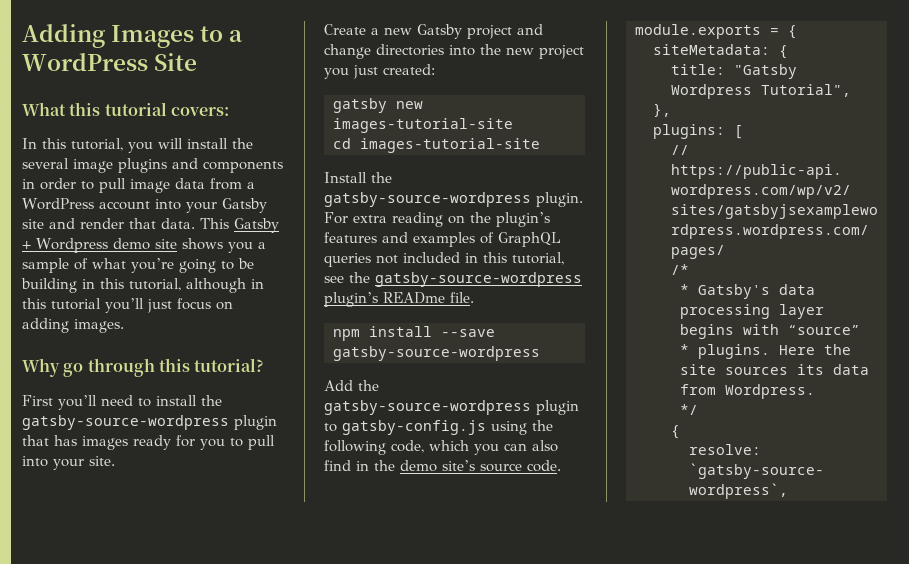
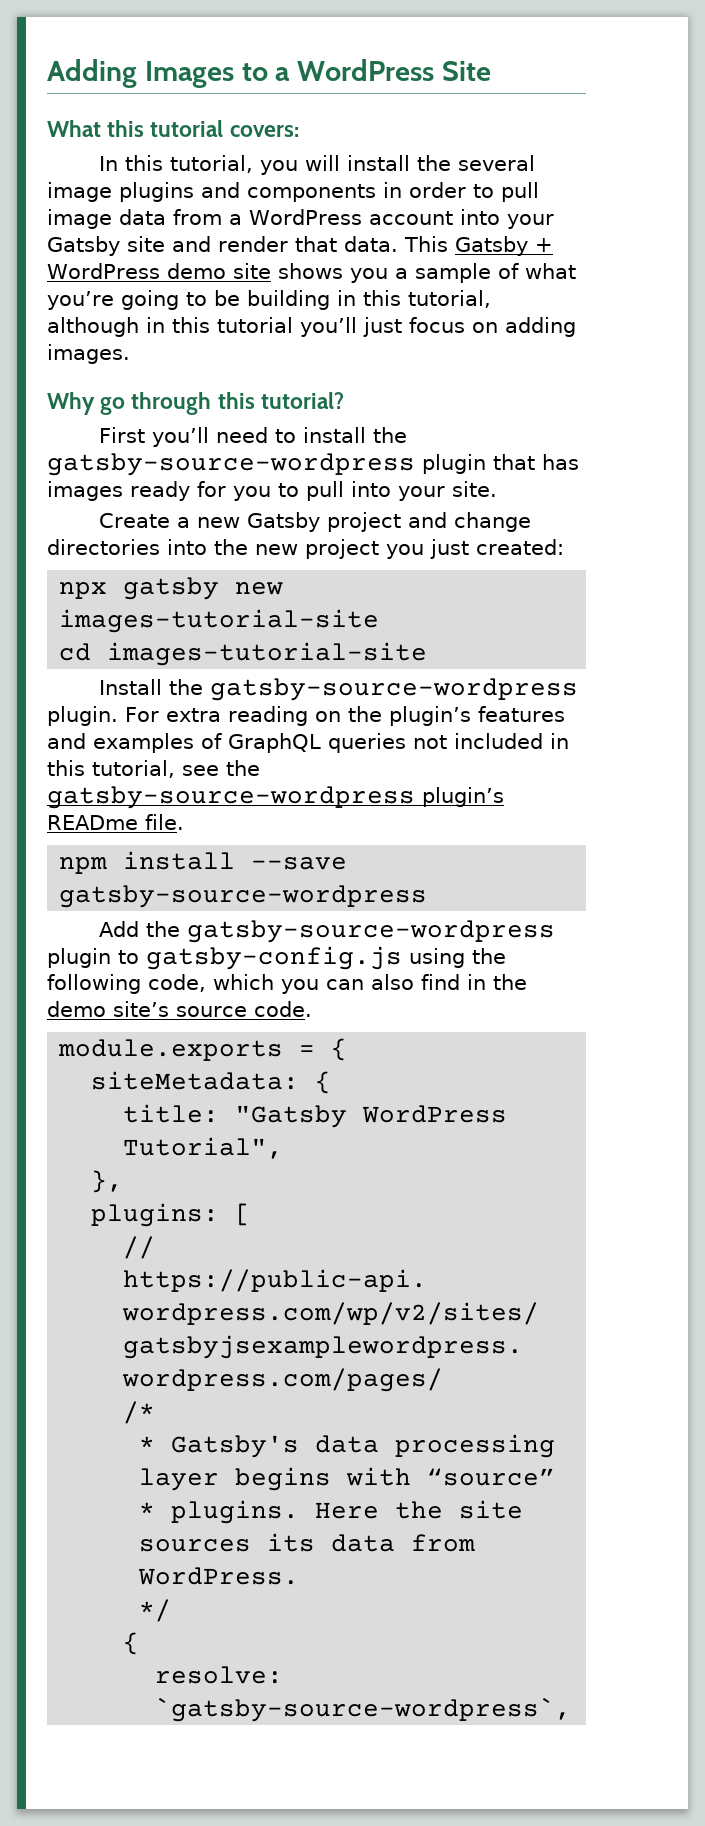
[36,238,108,253] Wordpress -> [47,263,160,279] WordPress
(435, 69) none -> [59,582,108,599] npx
[671,84,752,99] Wordpress -> [362,1105,508,1123] WordPress
[725,384,815,399] Wordpress. -> [138,1567,300,1585] WordPress.

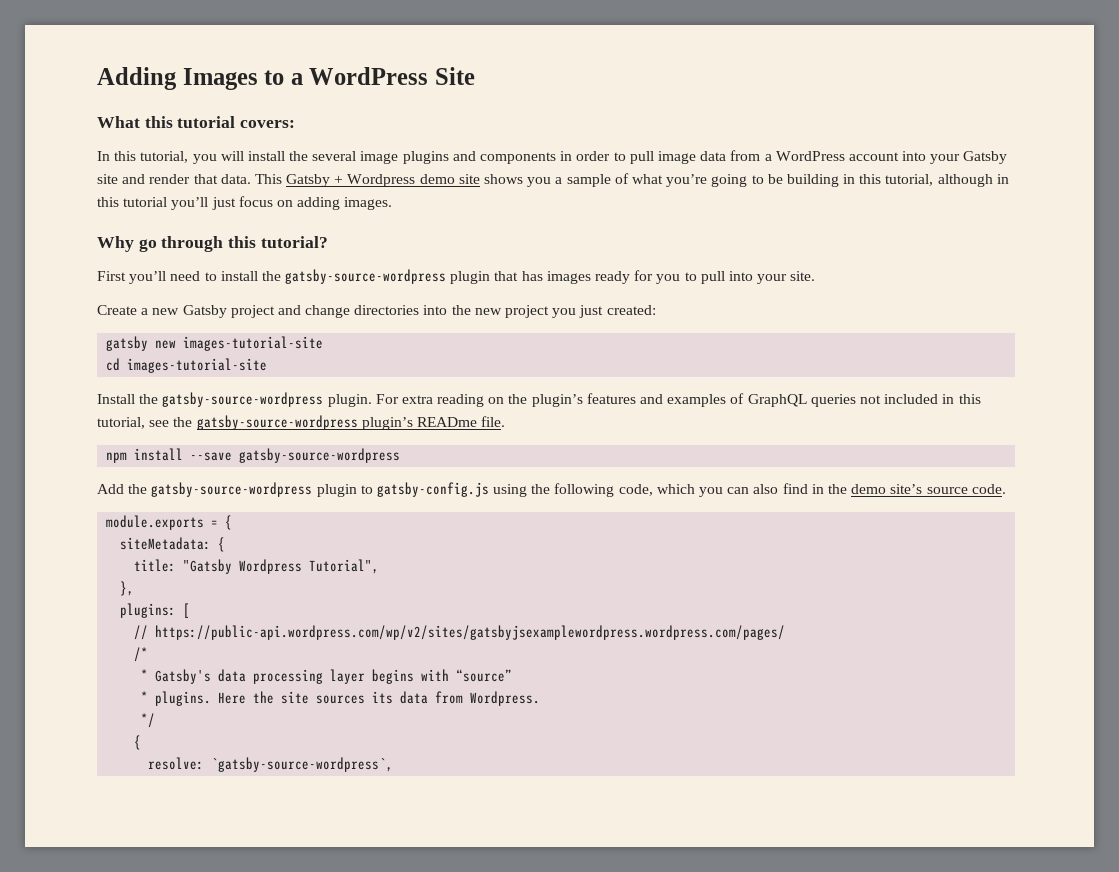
[47,263,160,279] WordPress -> [347,174,416,187] Wordpress
[59,582,108,599] npx -> (656, 310) none
[362,1105,508,1123] WordPress -> [239,559,303,574] Wordpress
[138,1567,300,1585] WordPress. -> [470,691,541,706] Wordpress.

